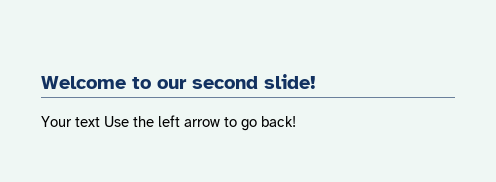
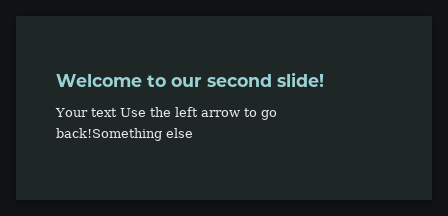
[261,116,296,127] back! -> [56,128,193,141] back!Something else

